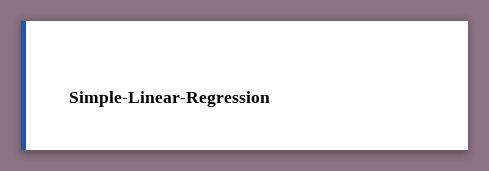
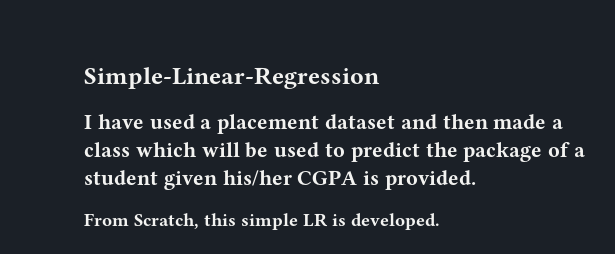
(270, 99) none -> [84,114,564,134] [84,142,586,162] [84,170,477,190] [84,213,440,230] // I have used a placement dataset and then made a class which will be used to predict the package of a student given his/her CGPA is provided. // From Scratch, this simple LR is developed.

